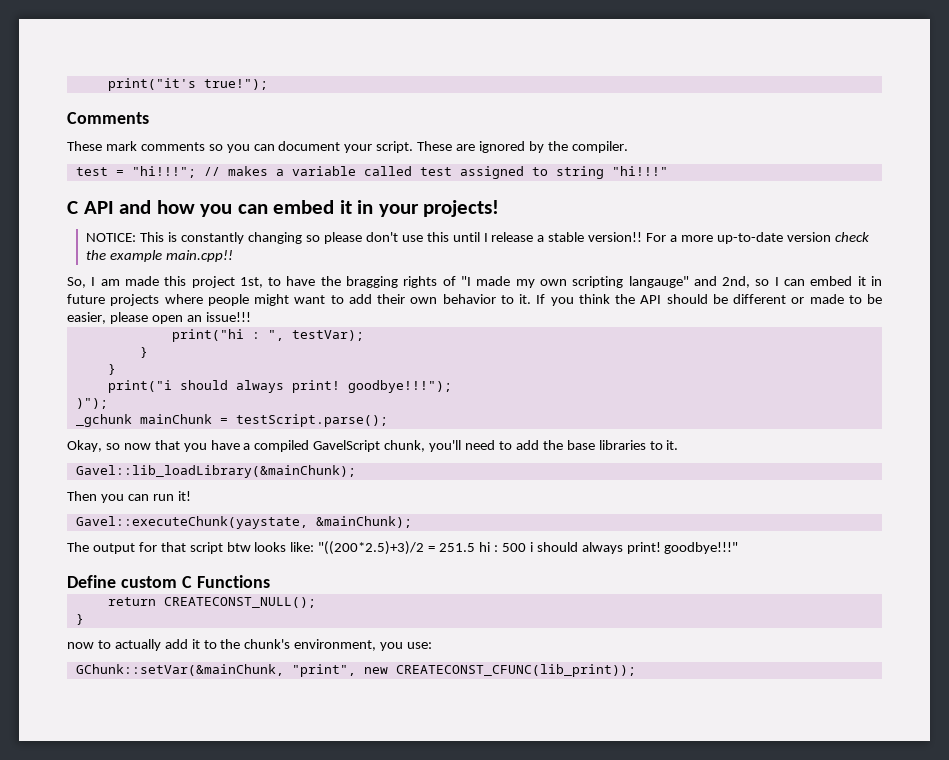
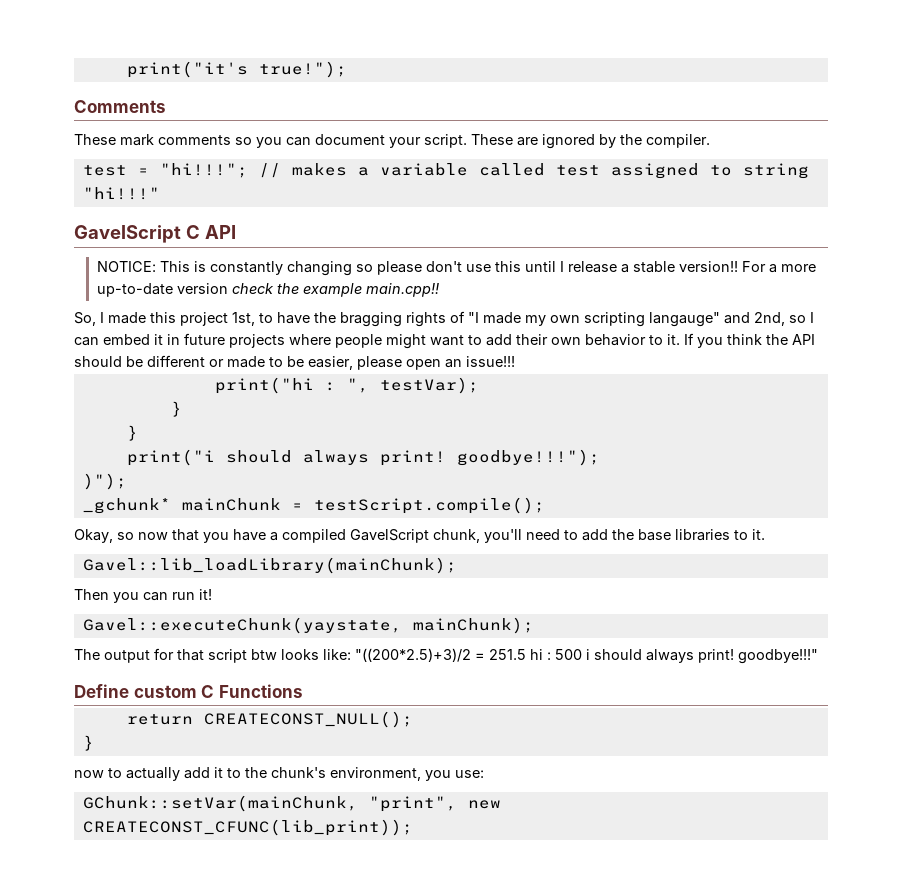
(668, 171) none -> [74,225,181,243] GavelScript
[119,200,500,217] and how you can embed it in your projects! -> (236, 232) none
[100,279,120,286] am -> (104, 317) none
[75,414,132,427] _gchunk -> [82,498,171,514] _gchunk*
[235,414,388,427] testScript.parse(); -> [313,497,545,514] testScript.compile();
[75,465,356,478] Gavel::lib_loadLibrary(&mainChunk); -> [82,557,457,574] Gavel::lib_loadLibrary(mainChunk);
[315,516,412,528] &mainChunk); -> [412,617,534,634] mainChunk);
[75,664,284,676] GChunk::setVar(&mainChunk, -> [82,795,358,812] GChunk::setVar(mainChunk,

